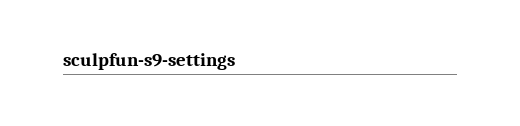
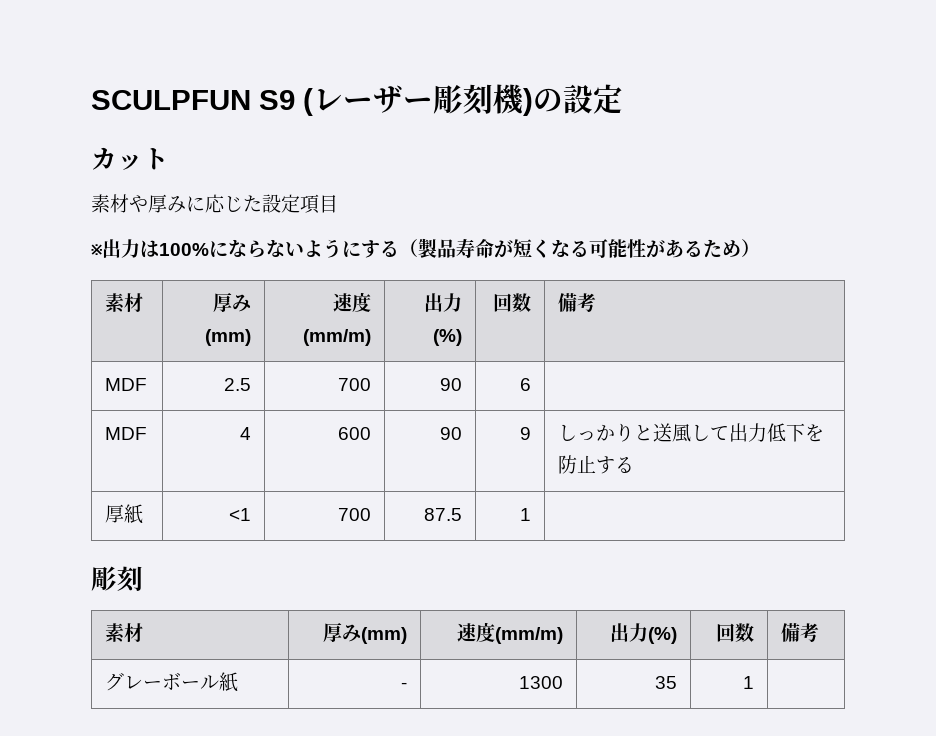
[63,53,235,70] sculpfun-s9-settings -> [91,84,623,116] [91,147,169,170] [91,194,338,214] [91,238,760,258] [104,293,143,313] [213,293,252,313] [205,329,252,346] [333,292,372,312] [303,329,372,346] [424,293,463,312] [433,329,463,346] [493,293,532,312] [557,293,596,312] [104,378,147,391] [224,378,252,391] [338,378,372,391] [440,378,463,391] [520,378,532,391] [104,427,147,440] [240,427,252,440] [338,427,372,440] [440,427,463,440] [520,427,532,440] [557,423,824,442] [557,455,634,474] [104,504,143,524] [229,508,252,521] [338,508,372,521] [424,508,463,521] [520,508,532,521] [91,566,143,592] [104,623,143,643] [323,623,408,644] [457,622,564,644] [610,623,678,644] [716,623,755,642] [780,623,819,642] [104,672,238,692] [401,682,408,689] [519,676,564,689] [655,676,678,689] [743,676,755,689] SCULPFUN S9 (レーザー彫刻機)の設定 // カット // 素材や厚みに応じた設定項目 // ※出力は100%にならないようにする（製品寿命が短くなる可能性があるため） // 素材 | 厚み(mm) | 速度(mm/m) | 出力(%) | 回数 | 備考 // MDF | 2.5 | 700 | 90 | 6 | // MDF | 4 | 600 | 90 | 9 | しっかりと送風して出力低下を防止する // 厚紙 | <1 | 700 | 87.5 | 1 | // 彫刻 // 素材 | 厚み(mm) | 速度(mm/m) | 出力(%) | 回数 | 備考 // グレーボール紙 | - | 1300 | 35 | 1 |

